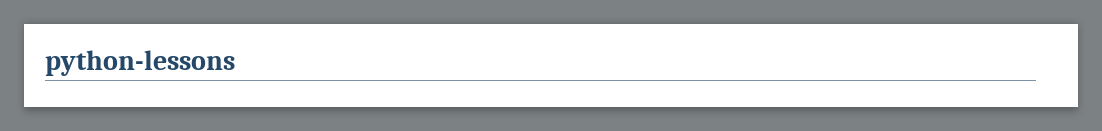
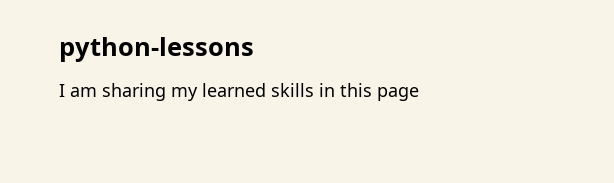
(235, 63) none -> [59,83,419,101] // I am sharing my learned skills in this page

